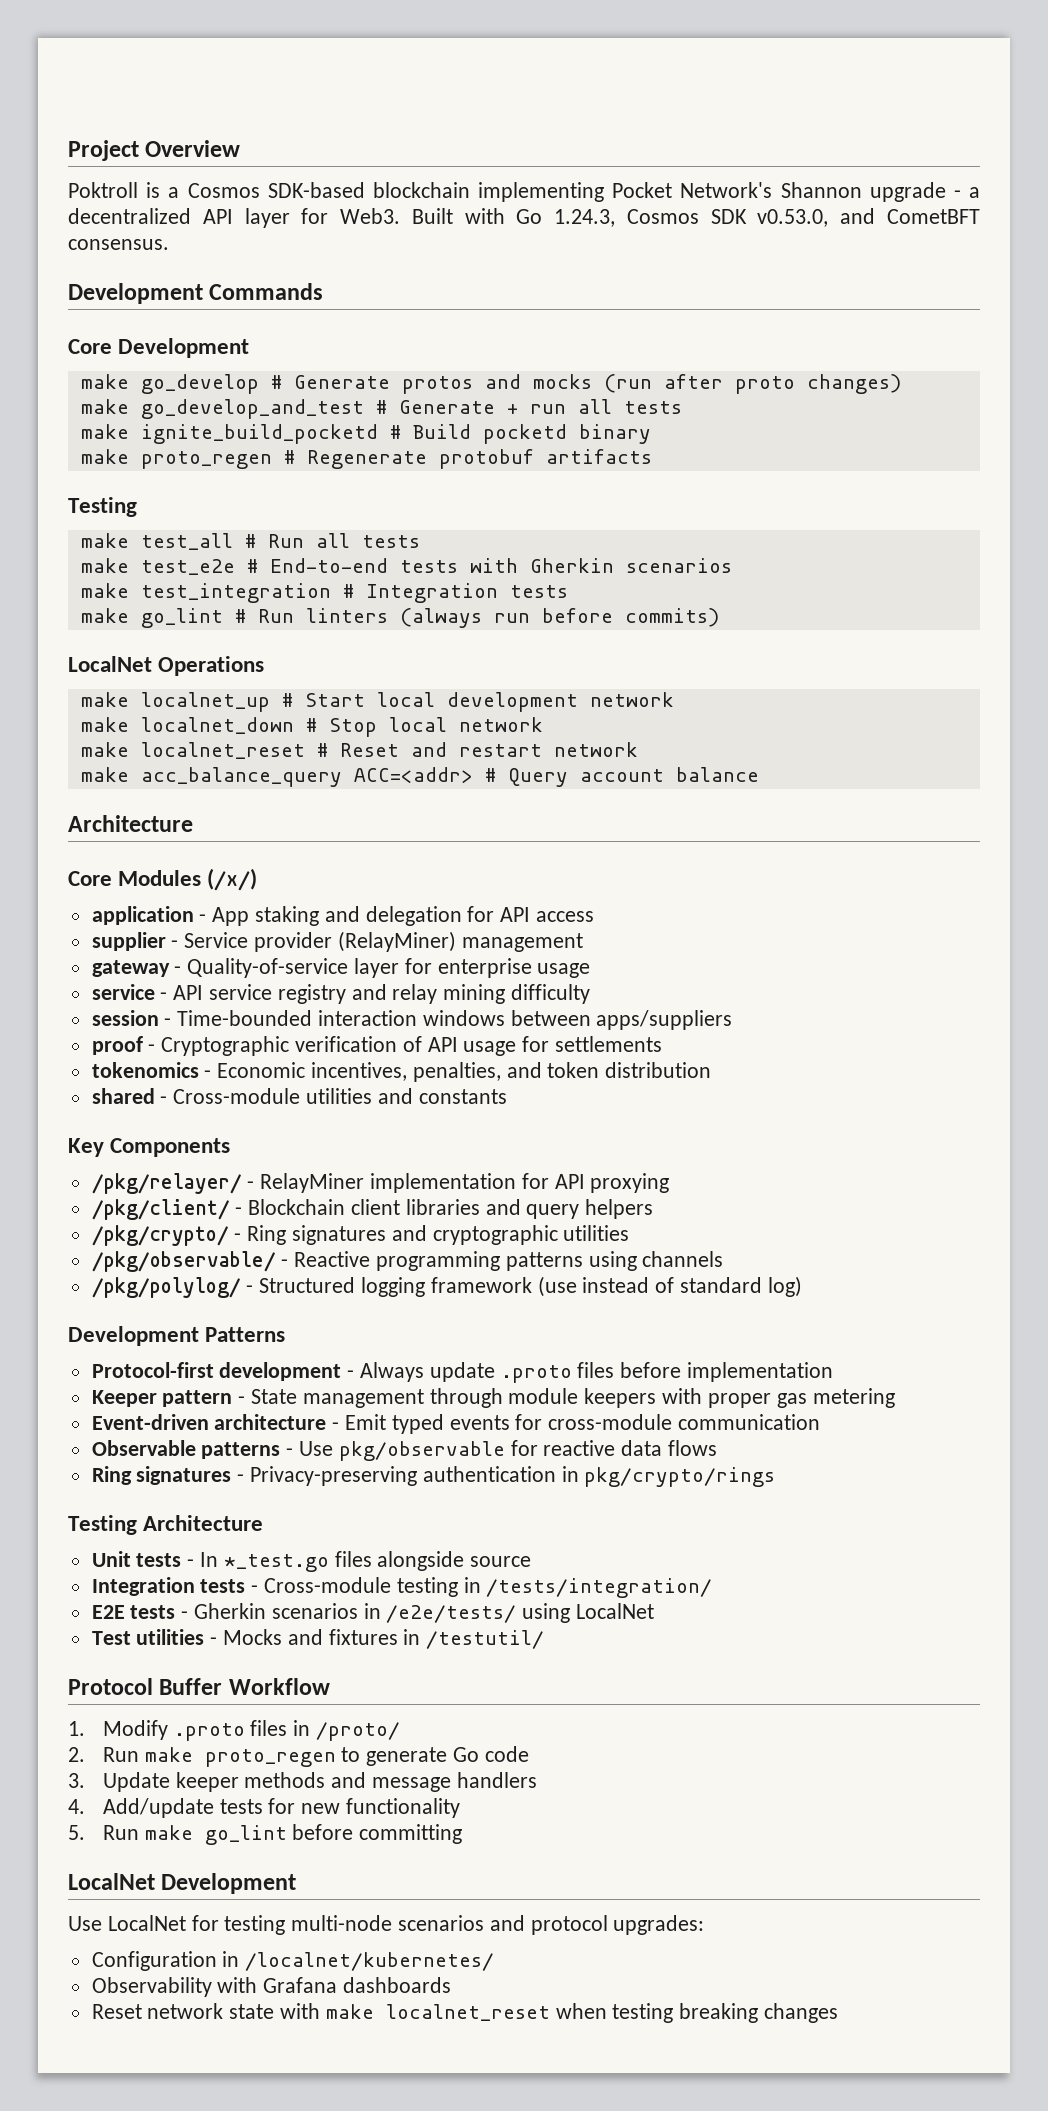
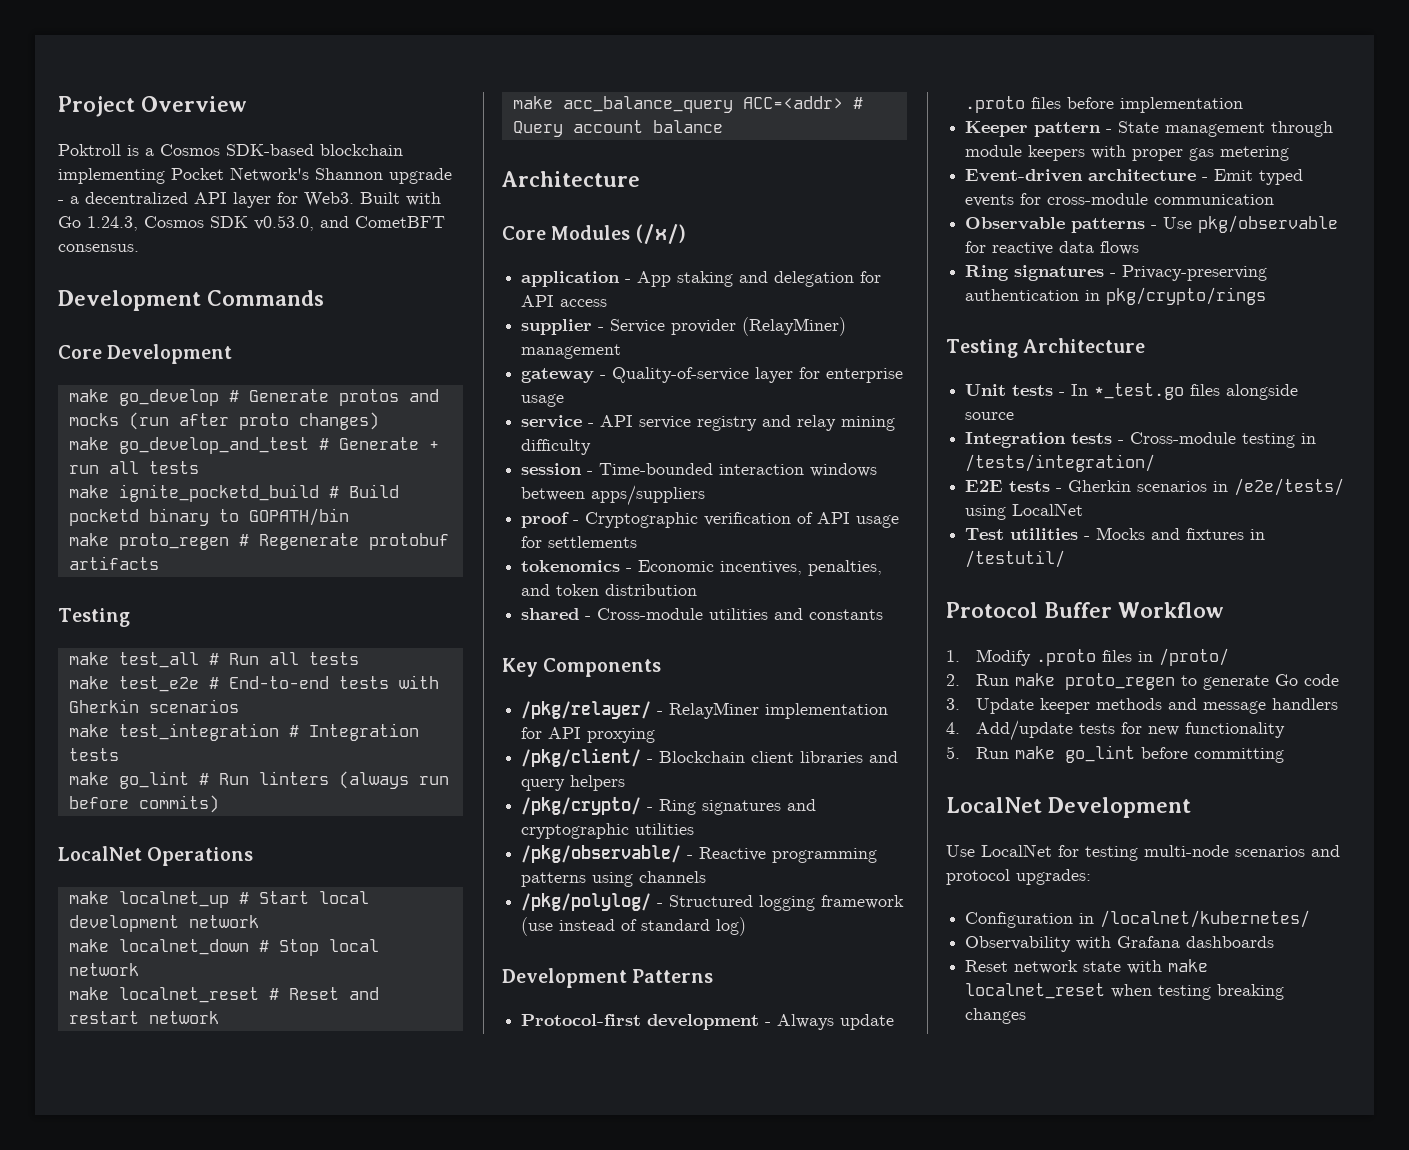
[140,424,378,444] ignite_build_pocketd -> [118,484,319,502] ignite_pocketd_build
(651, 434) none -> [218,508,349,526] to GOPATH/bin

